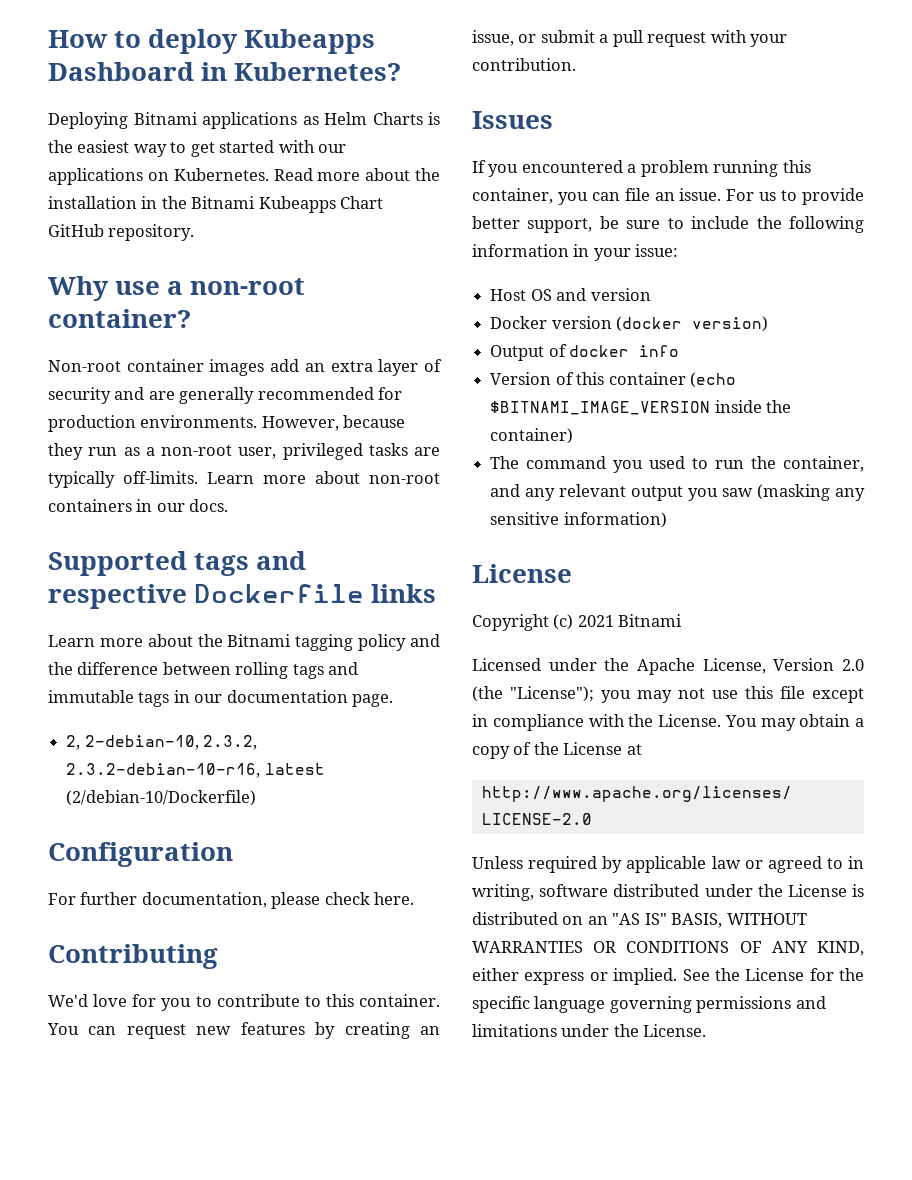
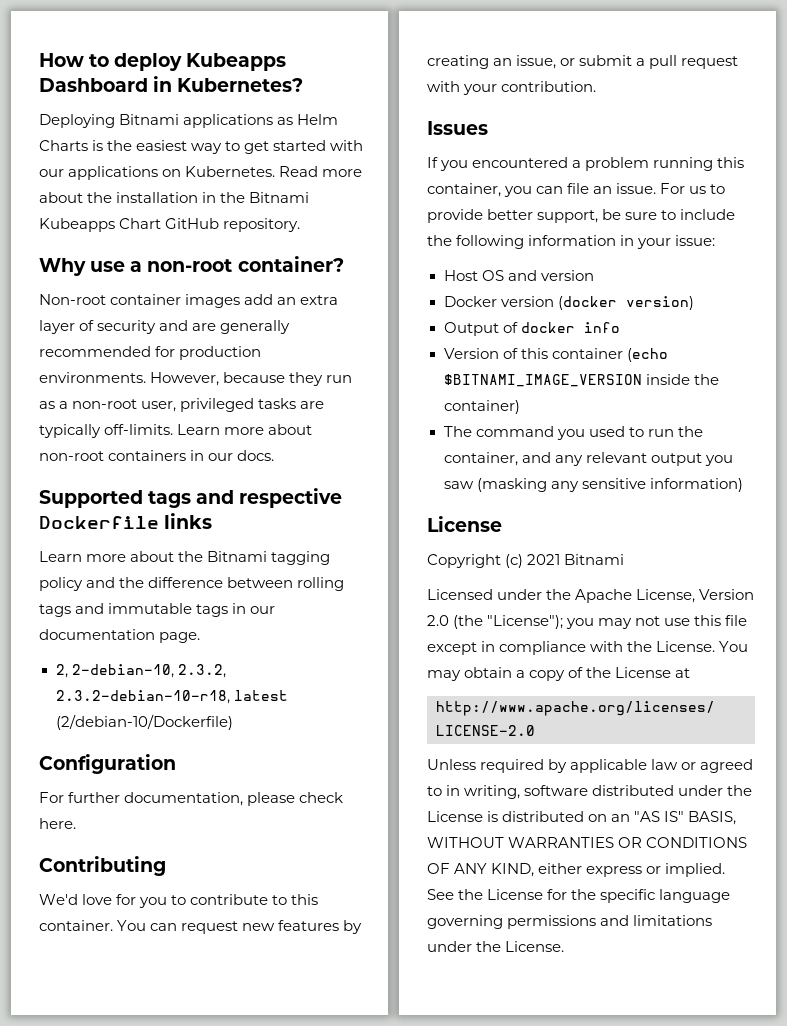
[66,763,261,778] 2.3.2-debian-10-r16, -> [55,690,230,704] 2.3.2-debian-10-r18,

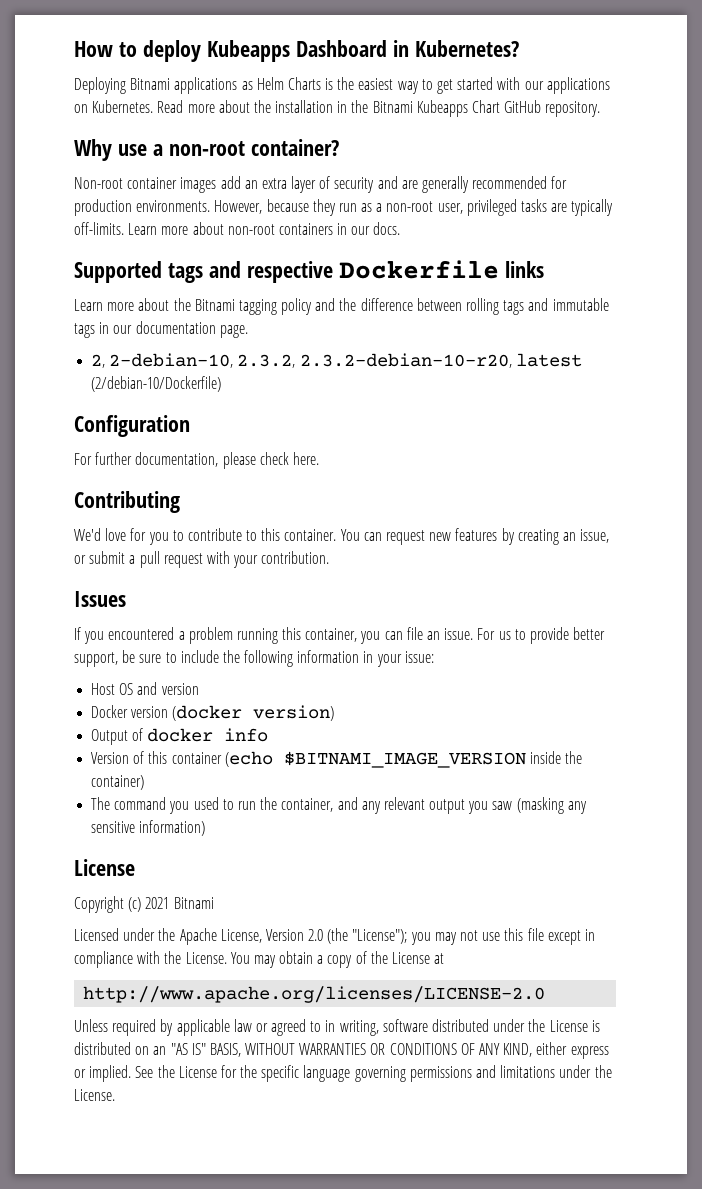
[55,690,230,704] 2.3.2-debian-10-r18, -> [299,353,512,368] 2.3.2-debian-10-r20,

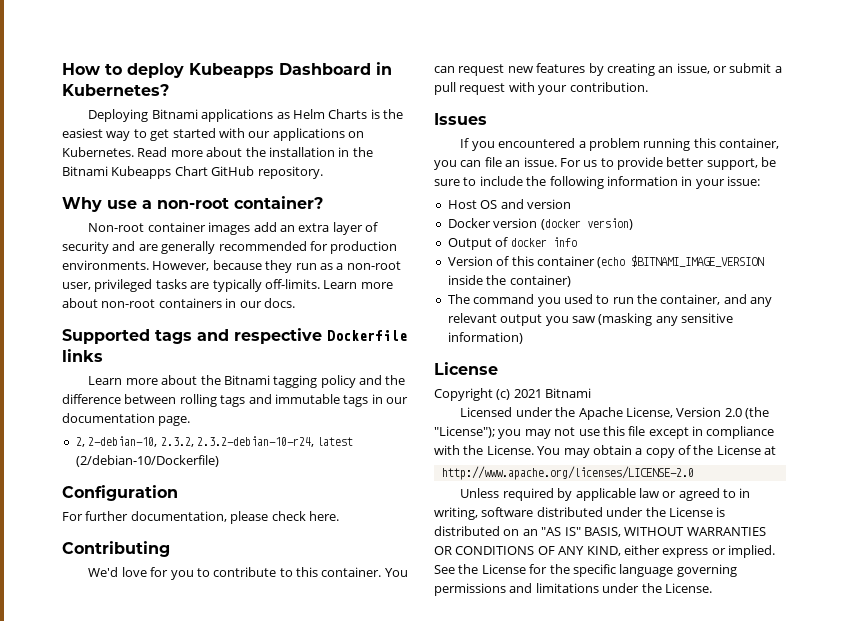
[299,353,512,368] 2.3.2-debian-10-r20, -> [196,436,314,447] 2.3.2-debian-10-r24,

